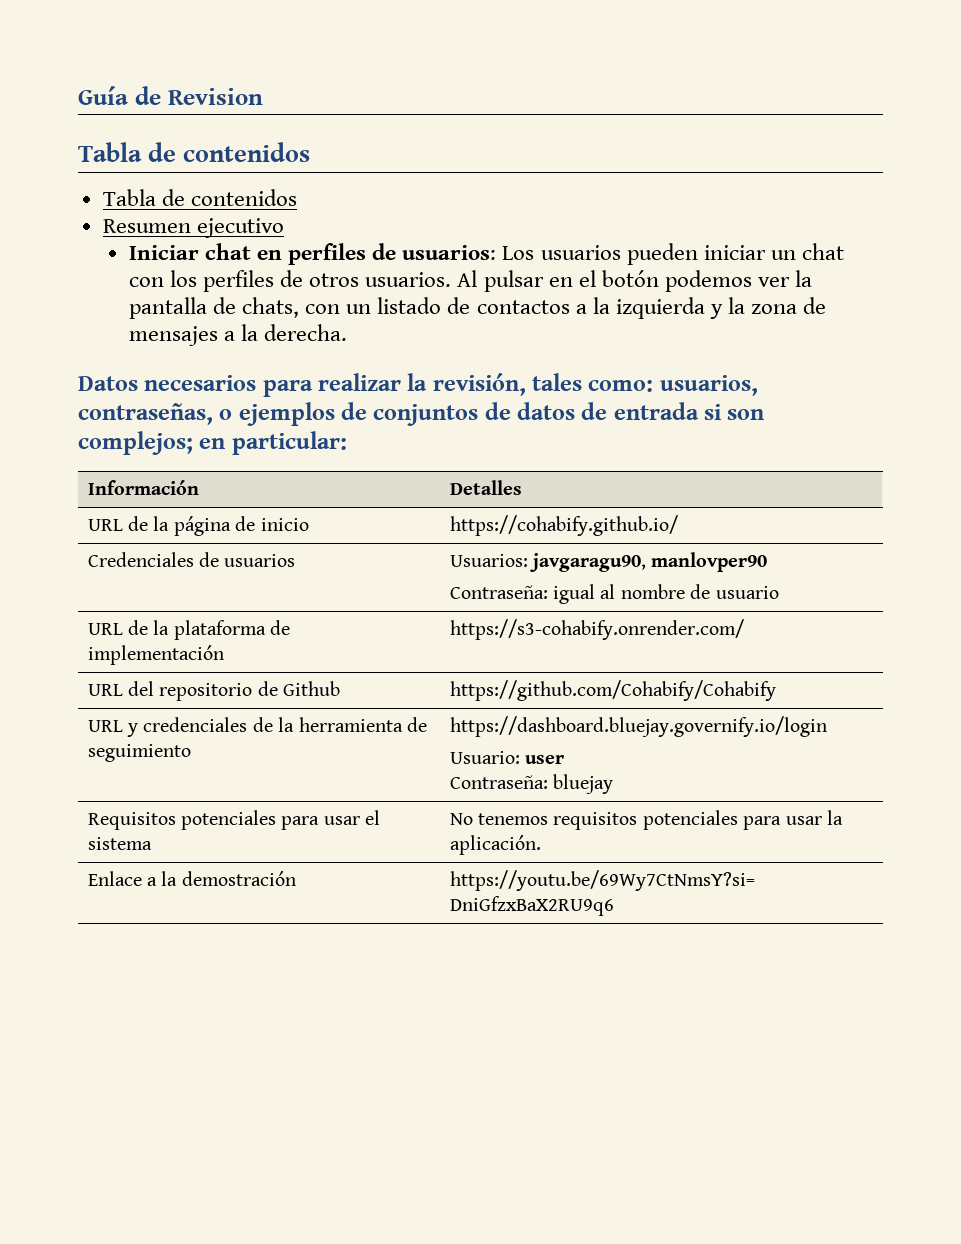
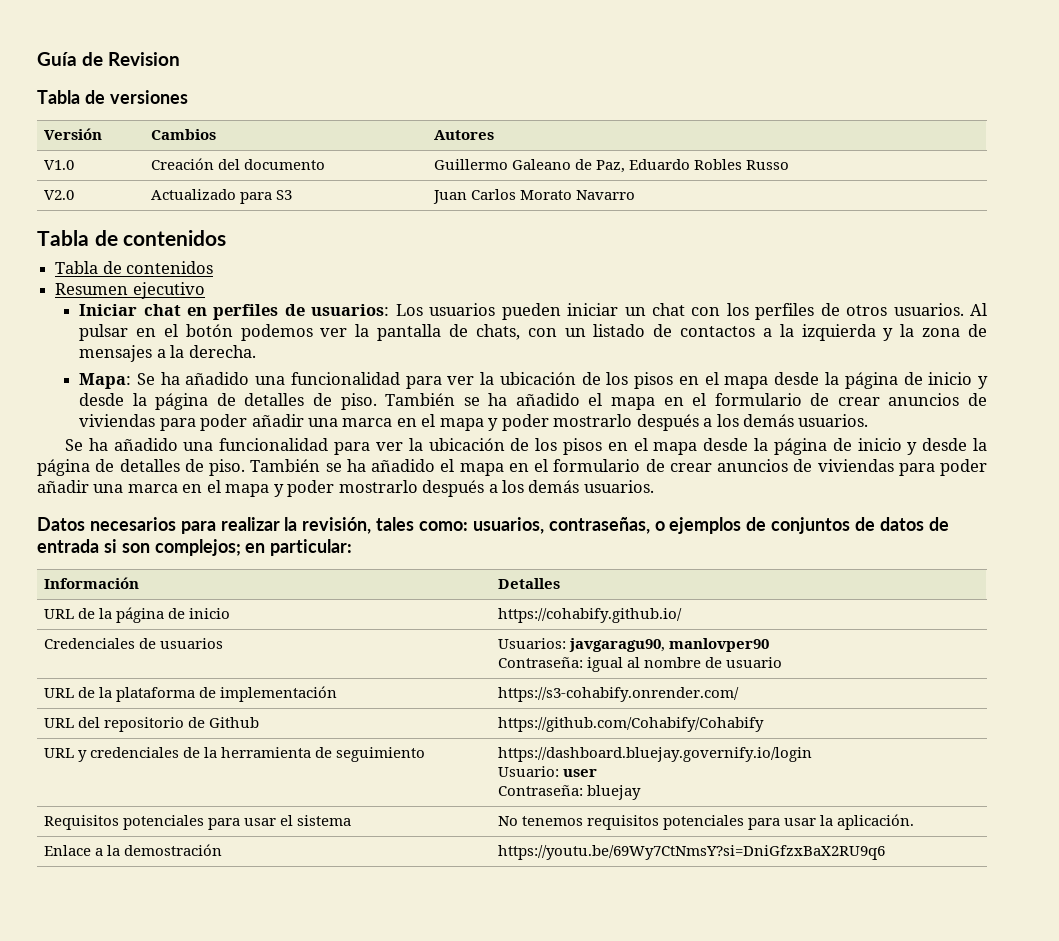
(263, 96) none -> [37,90,188,104] [43,128,102,140] [150,129,216,140] [433,130,494,140] [43,160,74,170] [150,158,325,170] [433,159,789,173] [43,190,74,200] [150,189,292,204] [432,189,635,204] // Tabla de versiones // Versión | Cambios | Autores // V1.0 | Creación del documento | Guillermo Galeano de Paz, Eduardo Robles Russo // V2.0 | Actualizado para S3 | Juan Carlos Morato Navarro
(348, 332) none -> [79,372,988,389] [79,393,988,410] [79,414,869,431] [64,438,987,455] [37,459,987,476] [37,480,654,497] // Mapa: Se ha añadido una funcionalidad para ver la ubicación de los pisos en el mapa desde la página de inicio y desde la página de detalles de piso. También se ha añadido el mapa en el formulario de crear anuncios de viviendas para poder añadir una marca en el mapa y poder mostrarlo después a los demás usuarios. // Se ha añadido una funcionalidad para ver la ubicación de los pisos en el mapa desde la página de inicio y desde la página de detalles de piso. También se ha añadido el mapa en el formulario de crear anuncios de viviendas para poder añadir una marca en el mapa y poder mostrarlo después a los demás usuarios.

